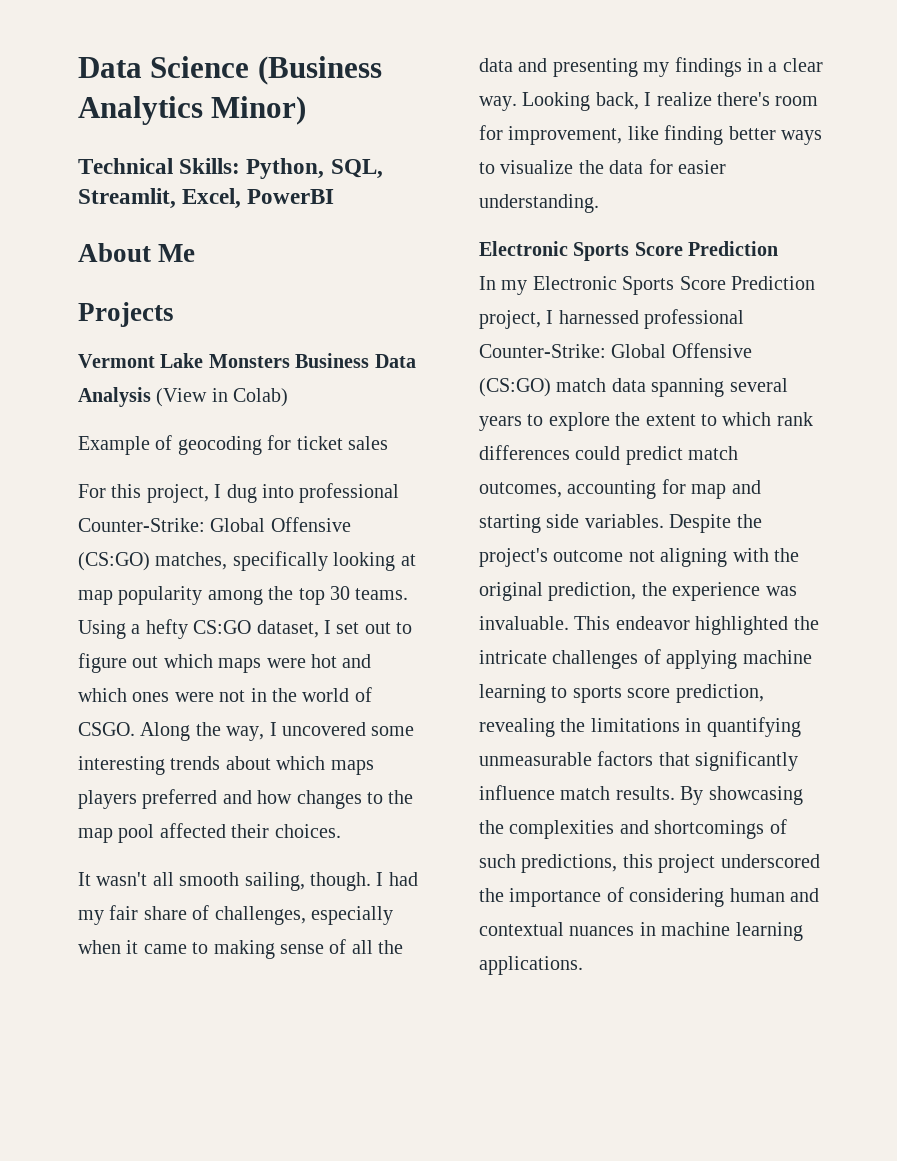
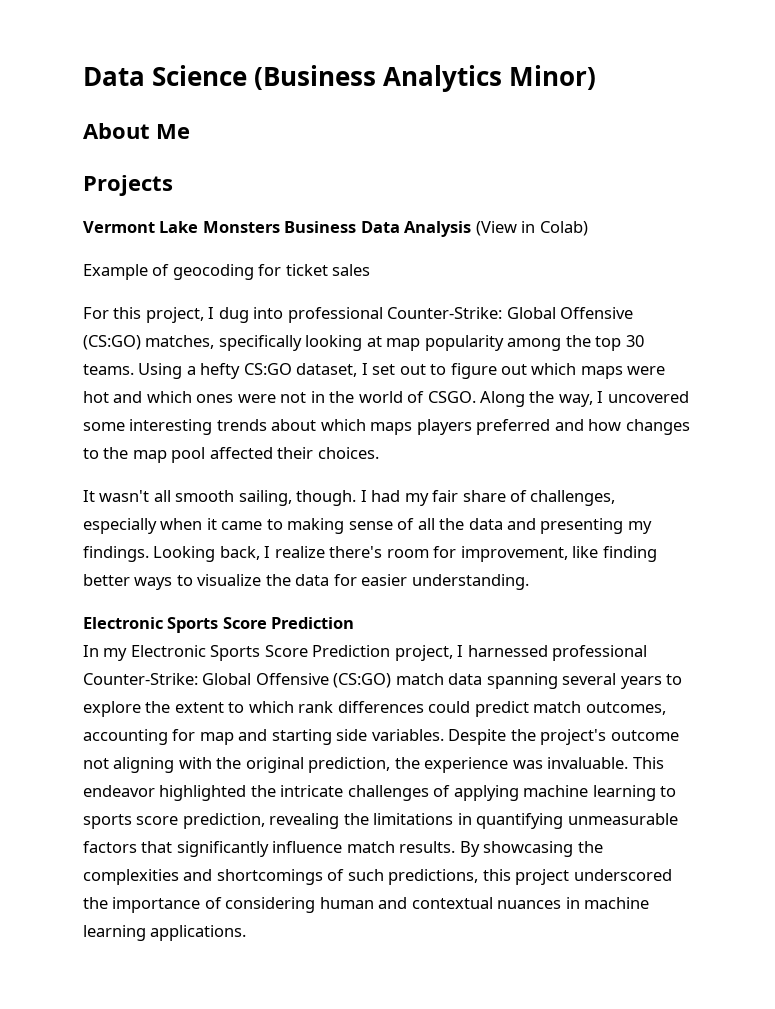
[78,158,383,179] [78,188,335,209] // Technical Skills: Python, SQL, Streamlit, Excel, PowerBI -> (597, 77) none
[674,57,823,77] [479,96,517,111] findings in a clear way. -> [83,546,149,562] findings.

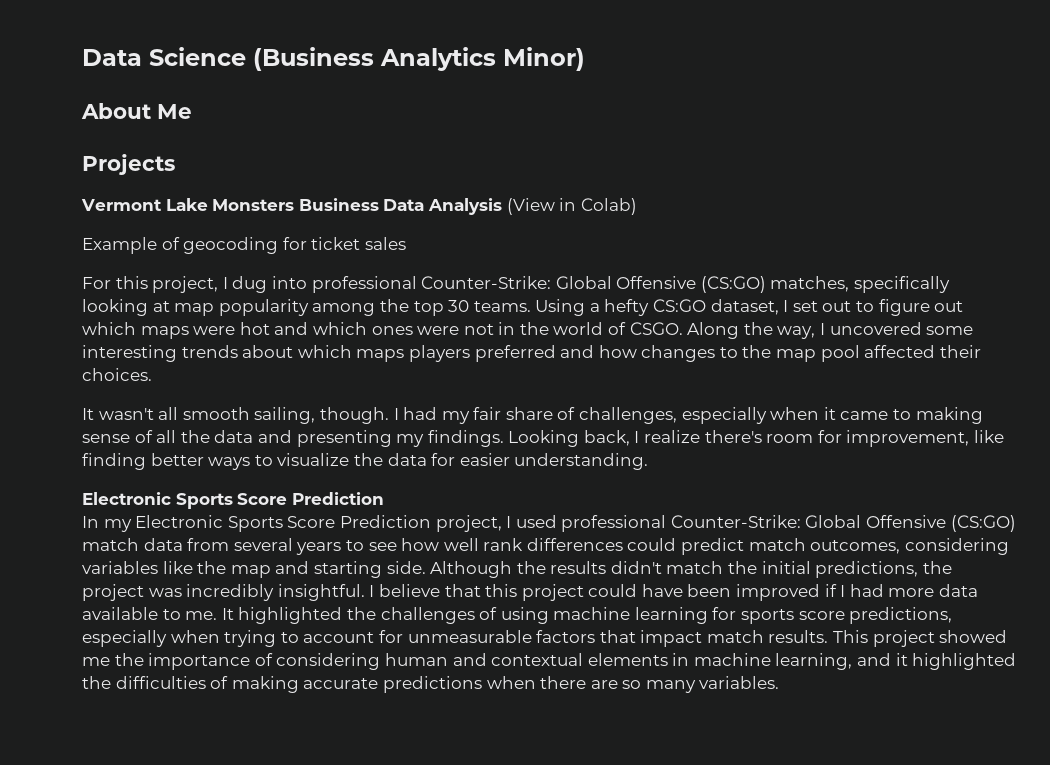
[467,645,548,657] harnessed -> [515,515,557,528] used
[486,673,558,689] spanning -> [187,538,230,551] from
[83,701,294,717] explore the extent to which -> [368,538,479,551] see how well
[83,729,679,745] [83,757,664,773] [83,785,344,801] accounting for map and starting side variables. Despite the project's outcome not aligning with the original prediction, the experience was invaluable. This endeavor highlighted the intricate -> [904,538,1009,555] [82,561,952,578] [82,584,979,601] [82,607,376,624] considering variables like the map and starting side. Although the results didn't match the initial predictions, the project was incredibly insightful. I believe that this project could have been improved if I had more data available to me. It highlighted the
[453,785,677,801] applying machine learning to -> [500,607,737,624] using machine learning for
[182,813,678,829] [83,841,603,857] [83,869,672,885] prediction, revealing the limitations in quantifying unmeasurable factors that significantly influence match results. By showcasing the complexities and shortcomings of such predictions, this project underscored -> [849,607,953,624] [82,630,1008,647] [82,657,110,666] predictions, especially when trying to account for unmeasurable factors that impact match results. This project showed me
[497,900,562,909] nuances -> [587,653,668,666] elements
[83,925,247,941] learning applications. -> [775,653,1017,670] [82,676,780,693] learning, and it highlighted the difficulties of making accurate predictions when there are so many variables.

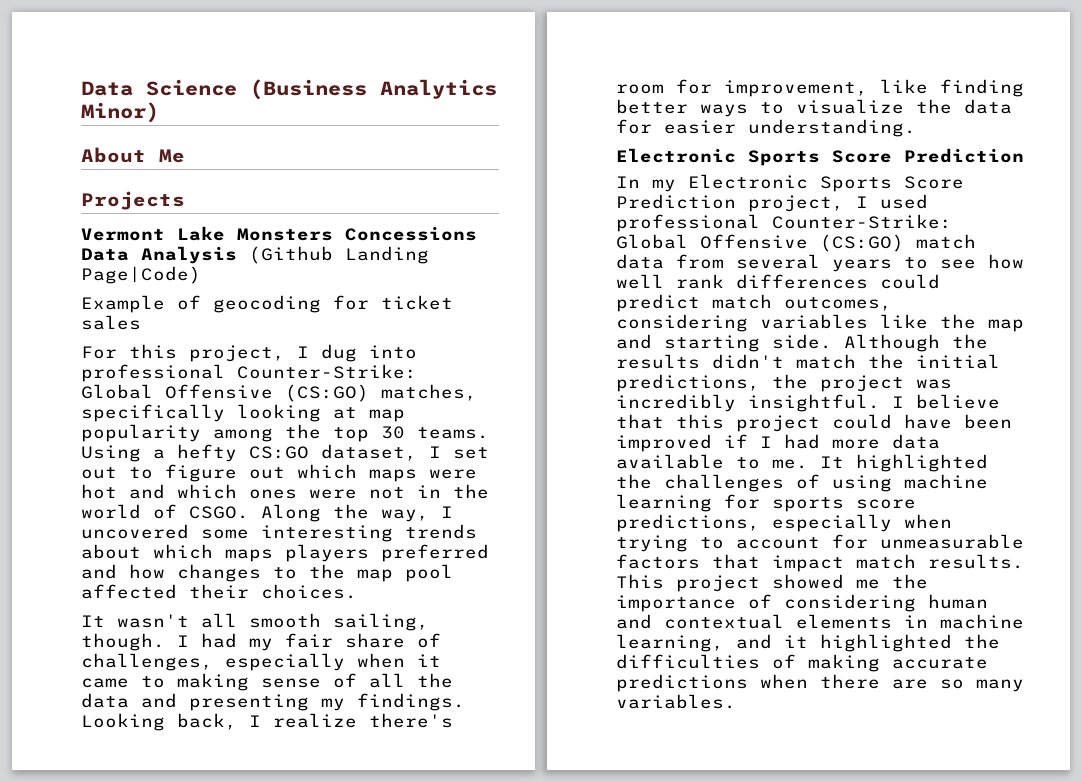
[298,198,379,211] Business -> [345,226,477,241] Concessions
[506,198,637,215] (View in Colab) -> [249,246,429,264] [81,266,201,284] (Github Landing Page|Code)

